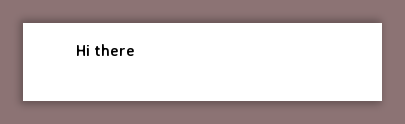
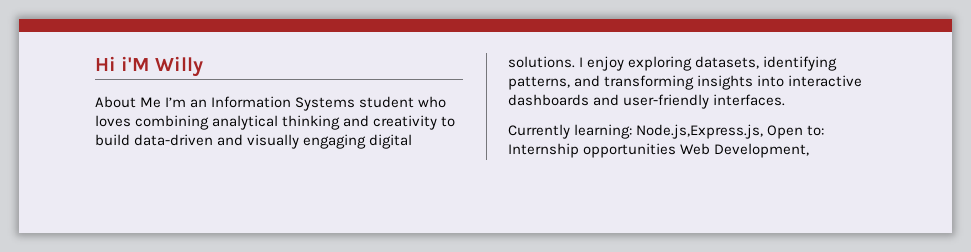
[94,44,136,56] there -> [121,56,203,77] [95,96,447,111] [95,115,456,130] [95,134,413,149] [508,56,838,71] [508,75,863,90] [508,94,786,109] [508,124,825,139] [508,143,810,158] i'M Willy // About Me I’m an Information Systems student who loves combining analytical thinking and creativity to build data-driven and visually engaging digital solutions. I enjoy exploring datasets, identifying patterns, and transforming insights into interactive dashboards and user-friendly interfaces. // Currently learning: Node.js,Express.js, Open to: Internship opportunities Web Development,

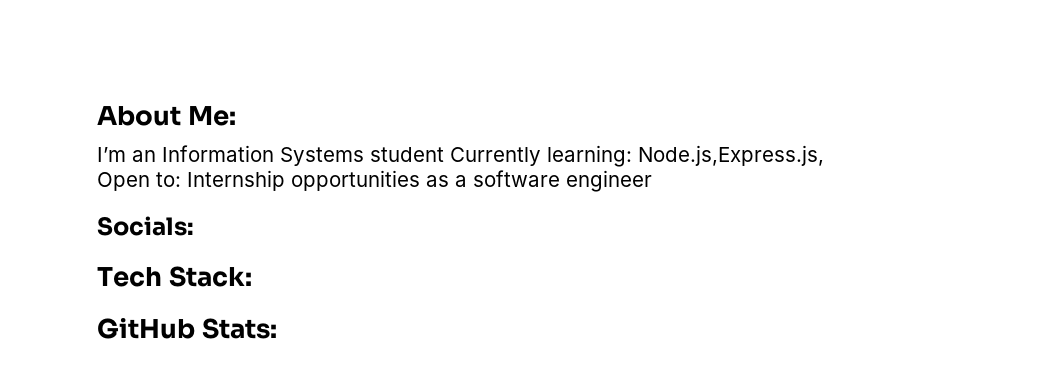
[95,56,203,77] [95,96,162,108] Hi i'M Willy // About Me -> [97,106,237,126] About Me: //
[418,96,447,108] [95,115,456,130] [95,134,413,149] [508,56,838,71] [508,75,863,90] [508,94,786,109] who loves combining analytical thinking and creativity to build data-driven and visually engaging digital solutions. I enjoy exploring datasets, identifying patterns, and transforming insights into interactive dashboards and user-friendly interfaces. // -> (444, 154) none
(764, 131) none -> (824, 155) //
[680,143,810,158] Web Development, -> [426,170,652,192] [97,216,194,236] [97,266,253,287] [97,318,278,339] as a software engineer // Socials: // Tech Stack: // GitHub Stats:

